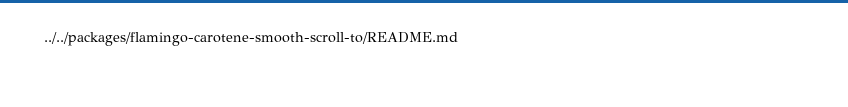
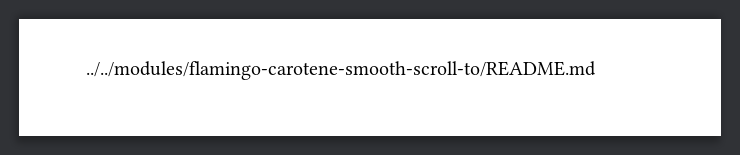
[44,32,458,46] ../../packages/flamingo-carotene-smooth-scroll-to/README.md -> [86,61,596,80] ../../modules/flamingo-carotene-smooth-scroll-to/README.md

